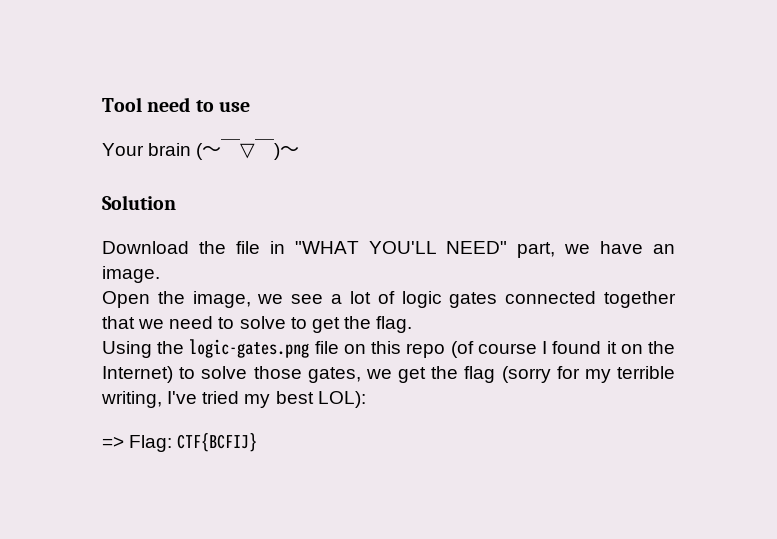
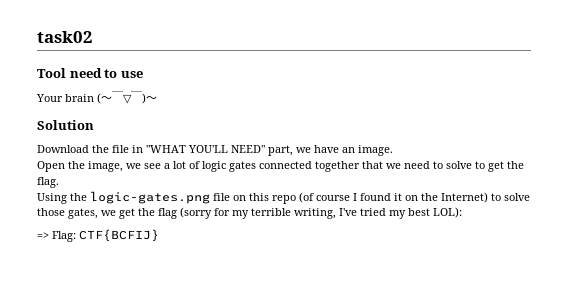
(102, 104) none -> [37,31,93,43] task02 //

